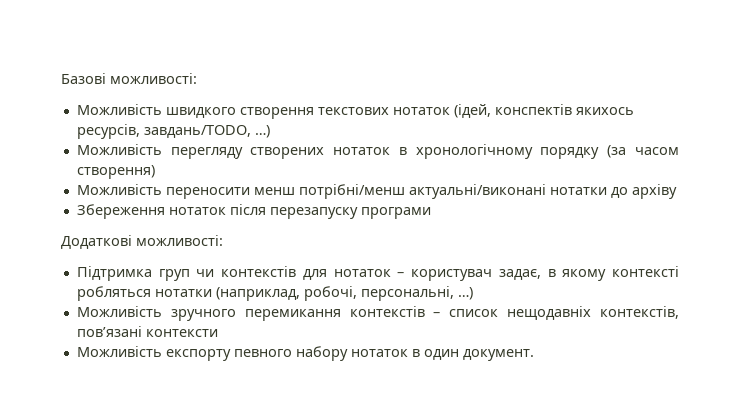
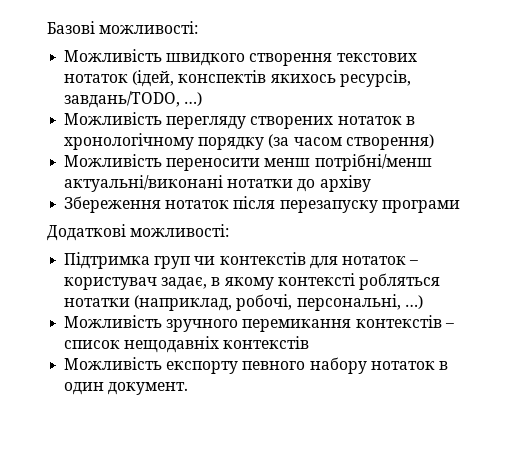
[600,306,679,319] [76,326,218,337] контекстів, пов’язані контексти -> [223,336,310,349] контекстів

